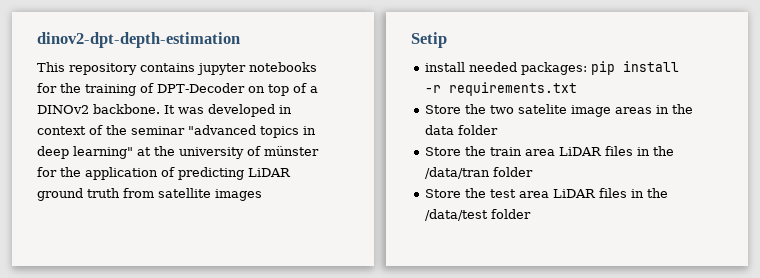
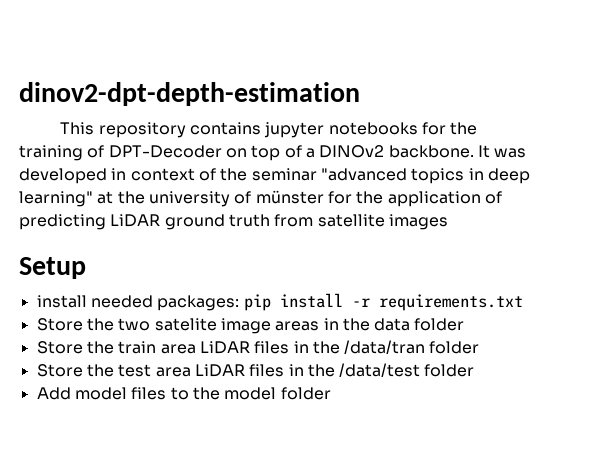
[411,32,447,48] Setip -> [19,257,86,279] Setup
(531, 214) none -> [36,387,331,400] // Add model files to the model folder

